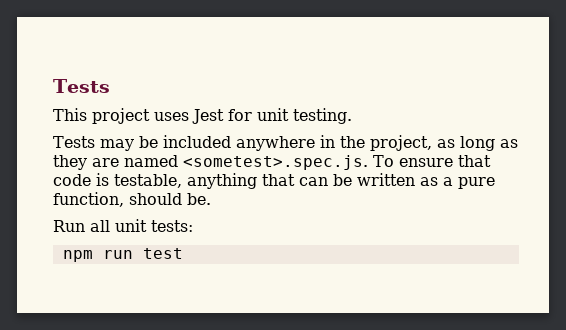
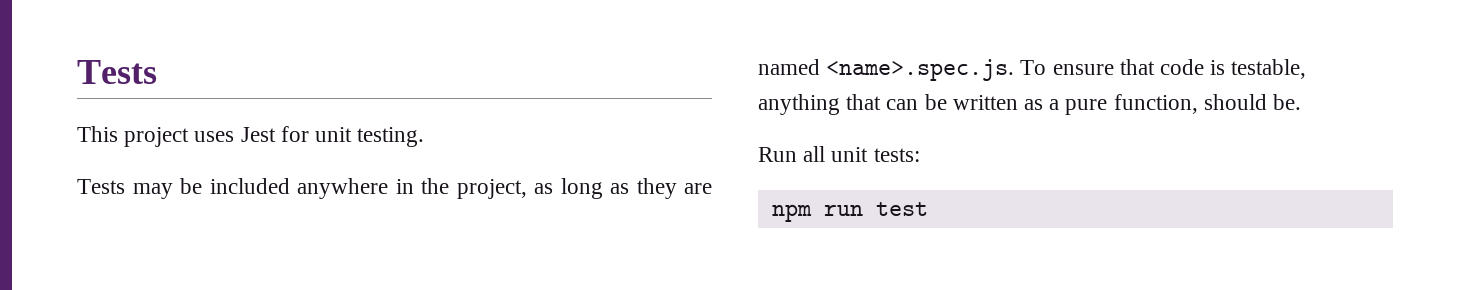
[183,155,368,170] <sometest>.spec.js. -> [826,59,1015,81] <name>.spec.js.

